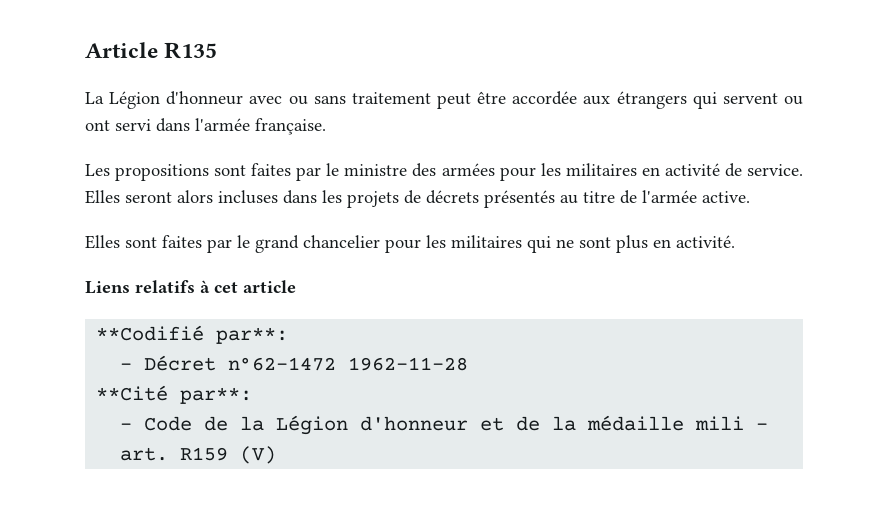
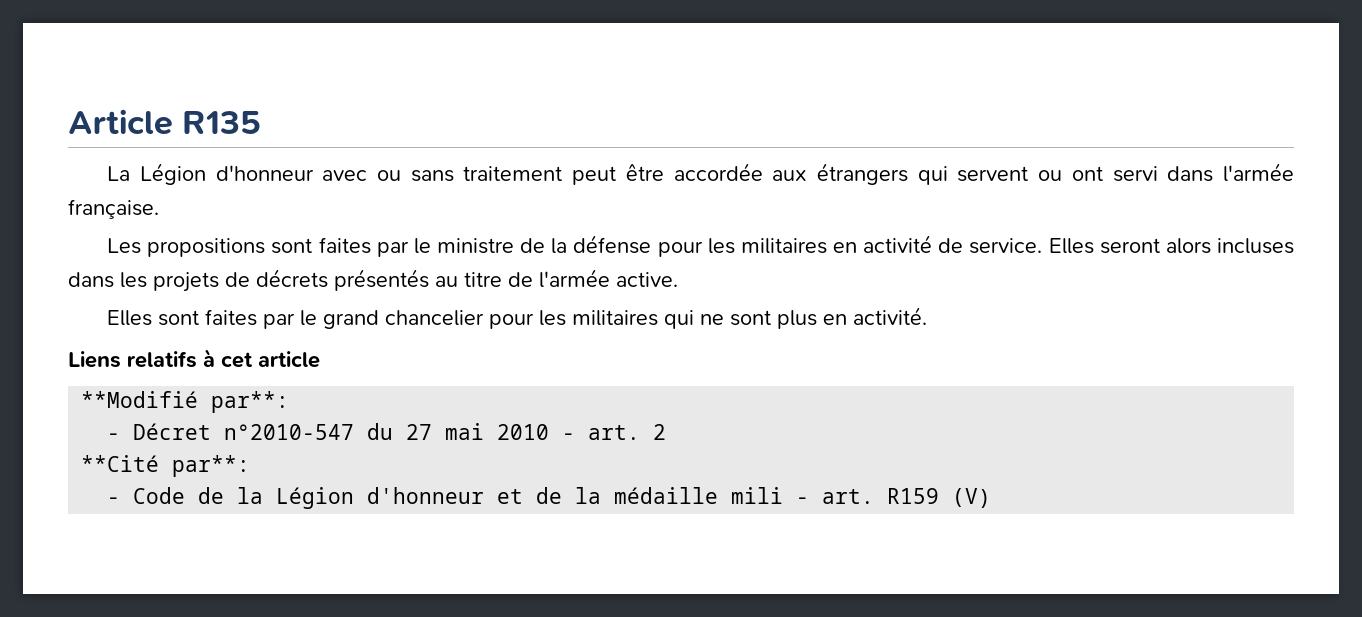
[412,163,495,177] des armées -> [520,235,652,254] de la défense
[96,325,205,341] **Codifié -> [81,391,199,408] **Modifié
[228,357,469,371] n°62-1472 1962-11-28 -> [224,423,667,440] n°2010-547 du 27 mai 2010 - art. 2

